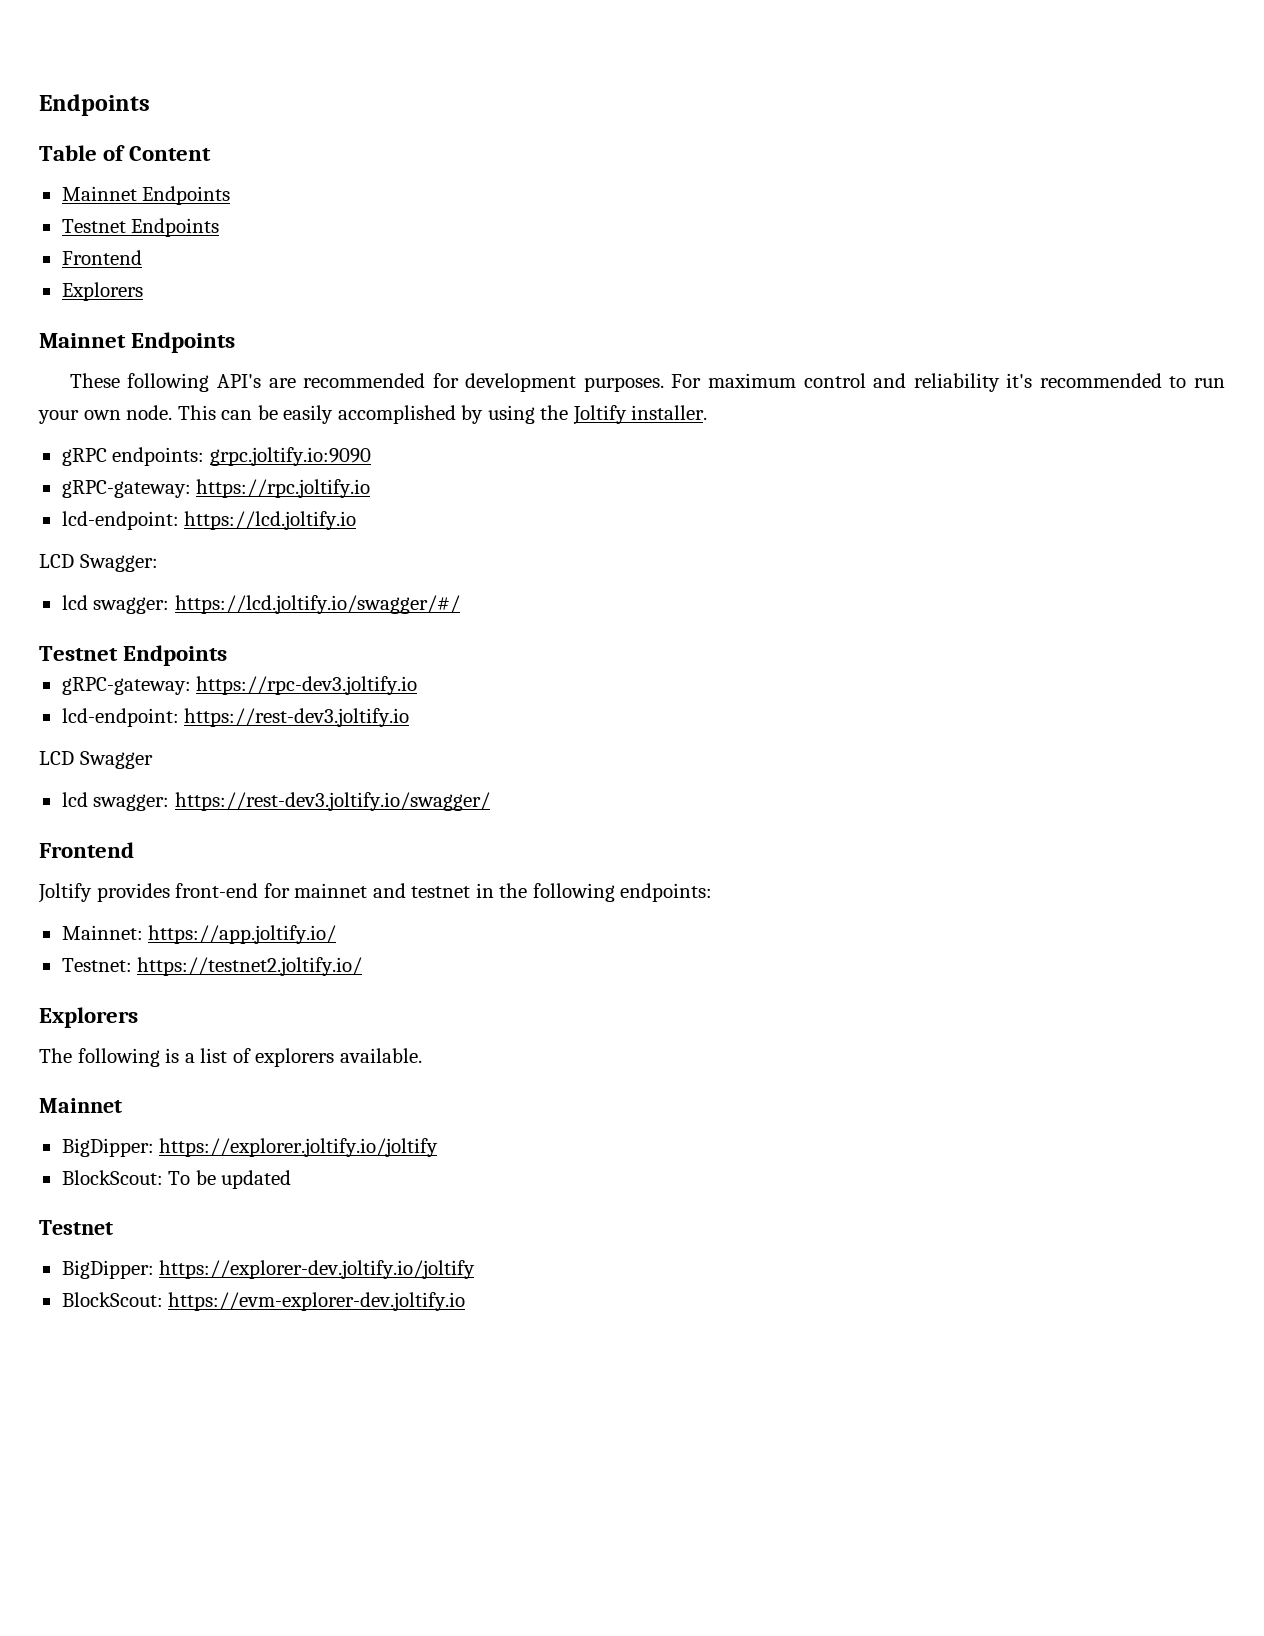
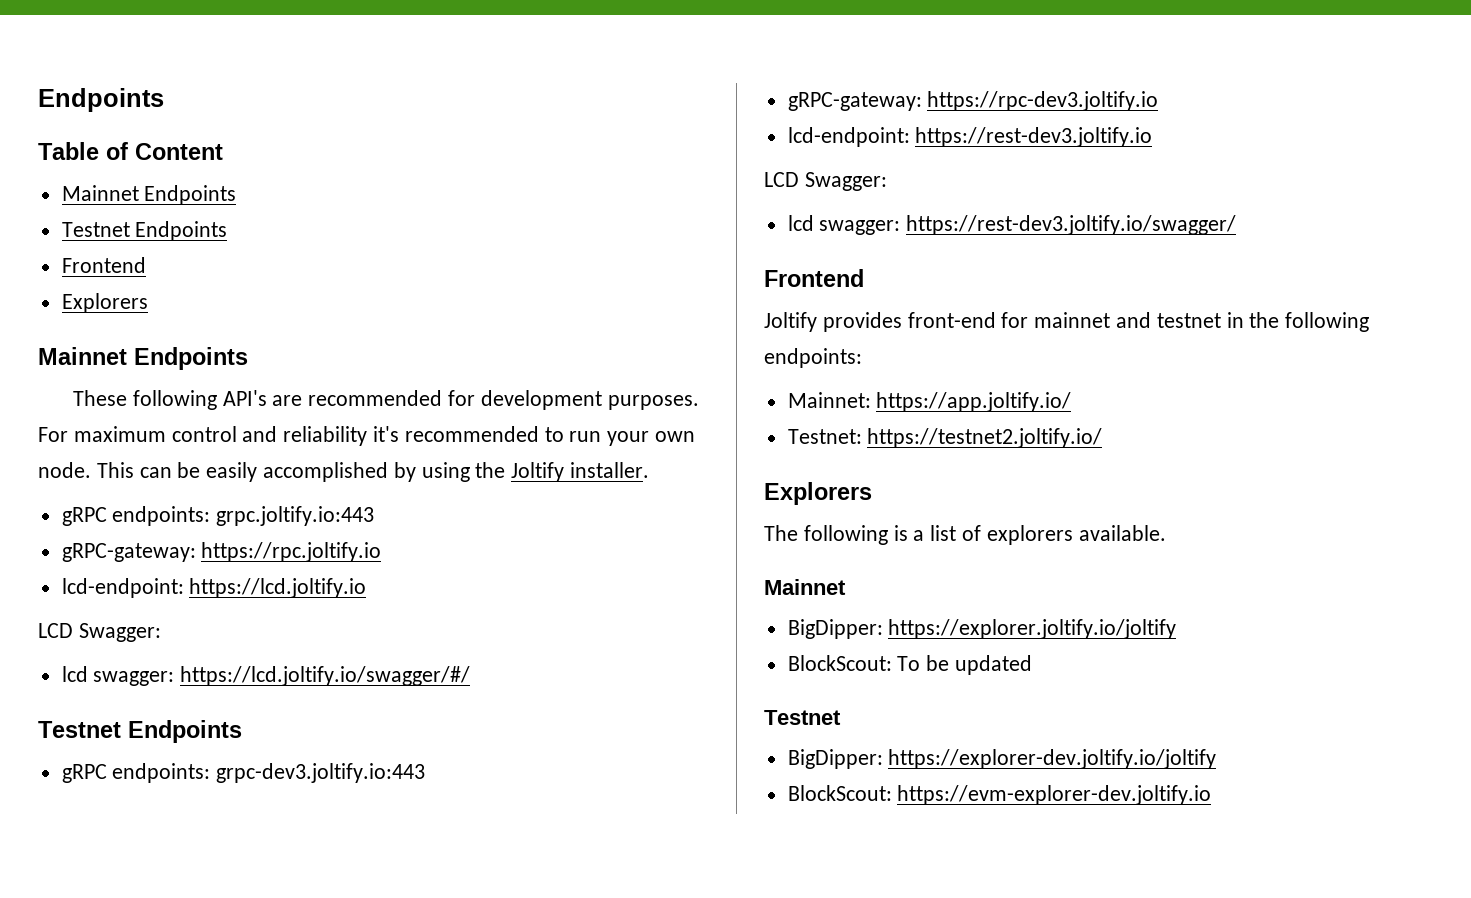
[209,447,371,466] grpc.joltify.io:9090 -> [216,506,375,526] grpc.joltify.io:443
(228, 655) none -> [61,763,426,783] // gRPC endpoints: grpc-dev3.joltify.io:443
[79,751,153,769] Swagger -> [804,172,887,191] Swagger:

